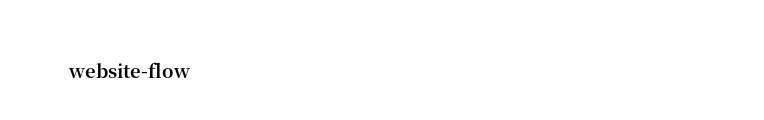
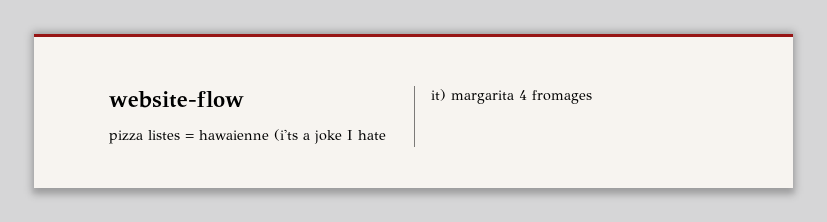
(191, 70) none -> [109,129,386,144] [431,89,592,104] // pizza listes = hawaienne (i'ts a joke I hate it) margarita 4 fromages

